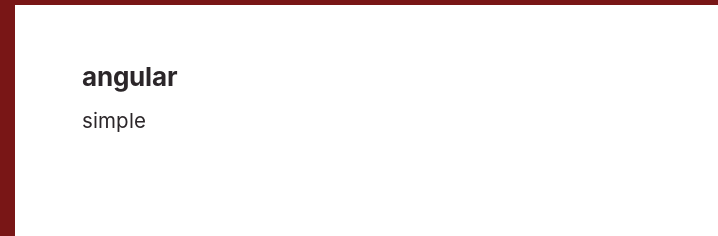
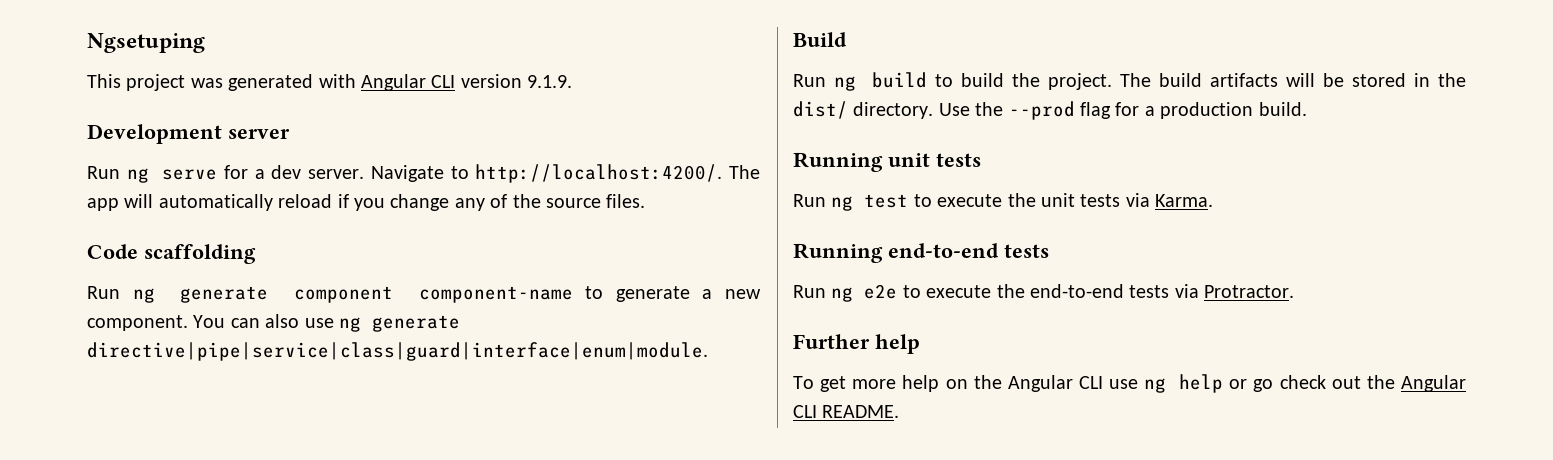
[82,67,178,92] [82,111,146,132] angular // simple -> [87,33,205,53] [87,74,573,91] [87,124,290,144] [87,164,760,183] [87,194,646,211] [87,244,256,264] [87,286,762,303] [87,314,460,332] [87,342,708,361] [793,32,847,47] [793,72,1466,91] [793,101,1307,120] [793,152,981,172] [793,193,1214,211] [793,243,1049,263] [793,284,1295,302] [793,334,920,354] [793,374,1466,393] [793,405,900,418] Ngsetuping // This project was generated with Angular CLI version 9.1.9. // Development server // Run ng serve for a dev server. Navigate to http://localhost:4200/. The app will automatically reload if you change any of the source files. // Code scaffolding // Run ng generate component component-name to generate a new component. You can also use ng generate directive|pipe|service|class|guard|interface|enum|module. // Build // Run ng build to build the project. The build artifacts will be stored in the dist/ directory. Use the --prod flag for a production build. // Running unit tests // Run ng test to execute the unit tests via Karma. // Running end-to-end tests // Run ng e2e to execute the end-to-end tests via Protractor. // Further help // To get more help on the Angular CLI use ng help or go check out the Angular CLI README.

